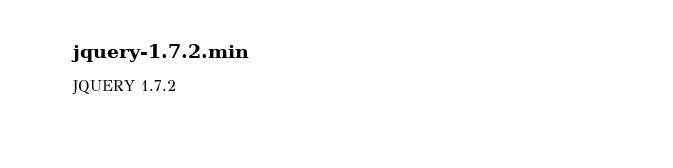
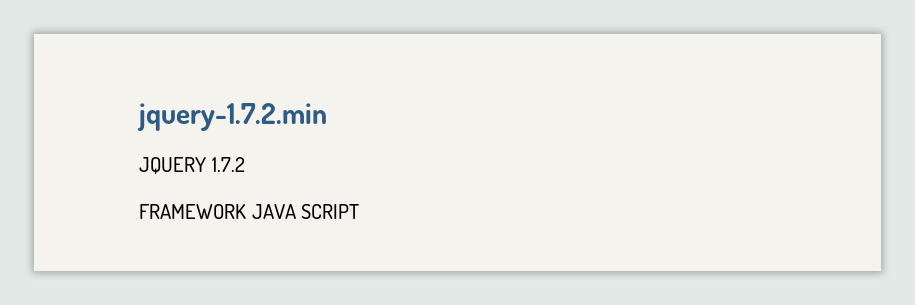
(176, 85) none -> [139,204,360,219] // FRAMEWORK JAVA SCRIPT

